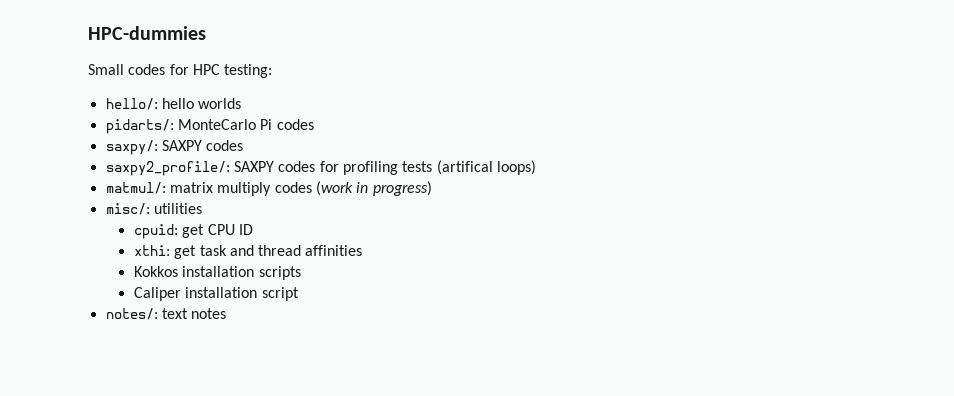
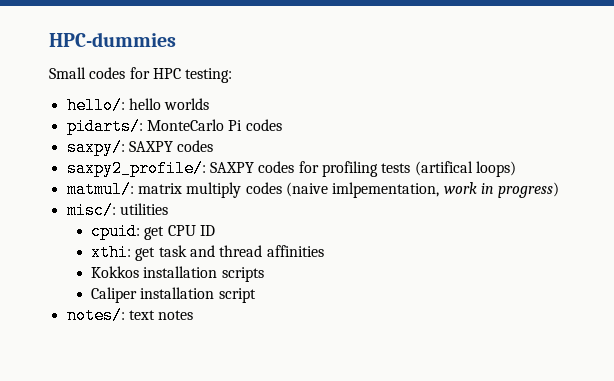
[315,181,353,196] (work -> [285,182,477,198] (naive imlpementation, work

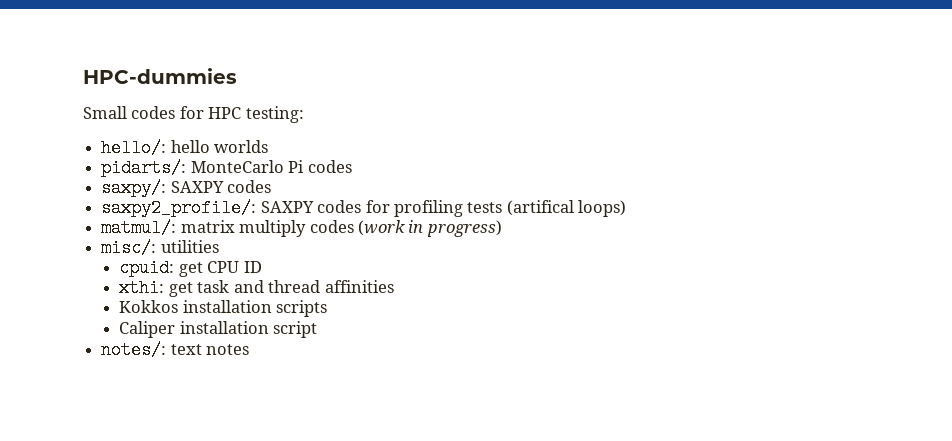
[285,182,477,198] (naive imlpementation, work -> [357,220,405,236] (work

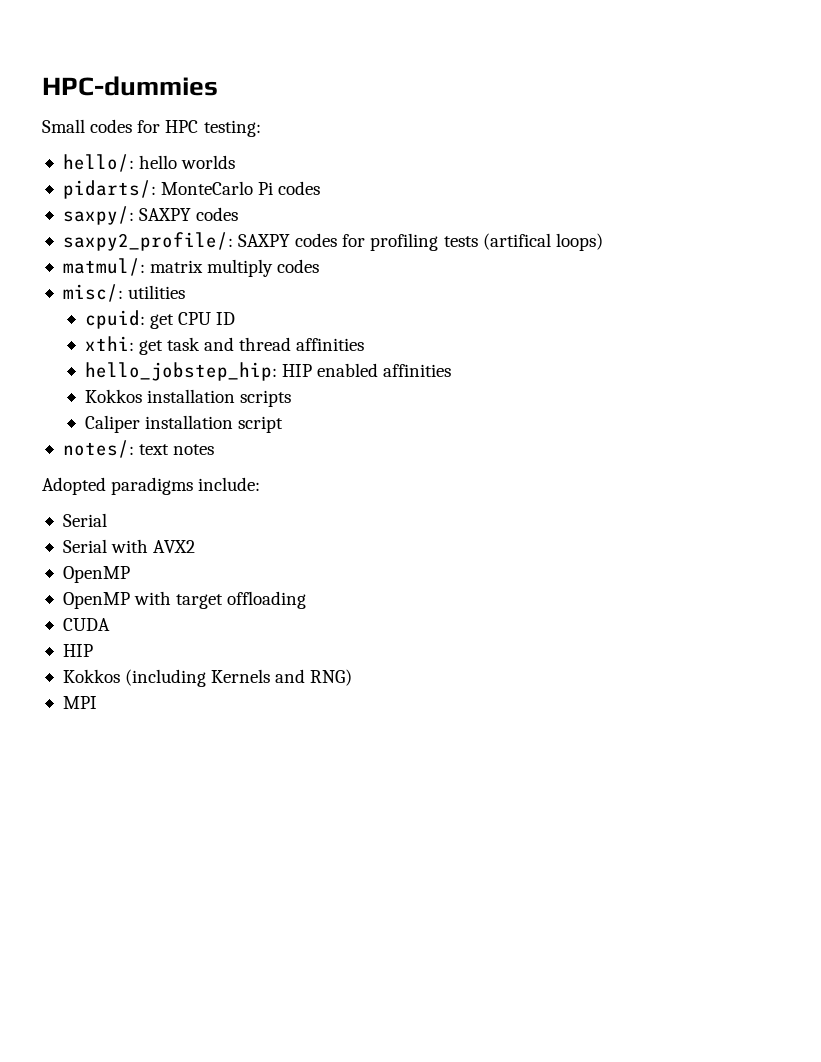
[357,220,502,237] (work in progress) -> (320, 266) none
(394, 286) none -> [84,362,452,381] // hello_jobstep_hip: HIP enabled affinities
(250, 349) none -> [42,477,261,495] [62,513,107,527] [62,539,196,553] [62,566,130,583] [62,591,307,609] [62,618,110,631] [62,644,93,657] [62,669,353,687] [62,696,97,709] // Adopted paradigms include: // Serial // Serial with AVX2 // OpenMP // OpenMP with target offloading // CUDA // HIP // Kokkos (including Kernels and RNG) // MPI

